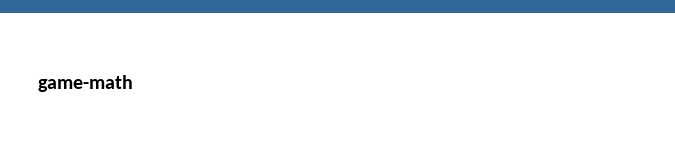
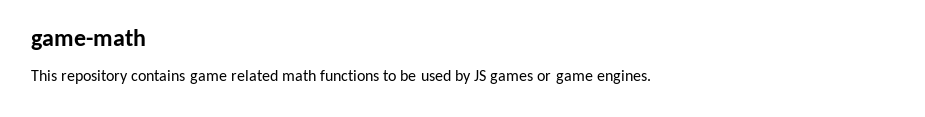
(133, 83) none -> [31,70,651,84] // This repository contains game related math functions to be used by JS games or game engines.

